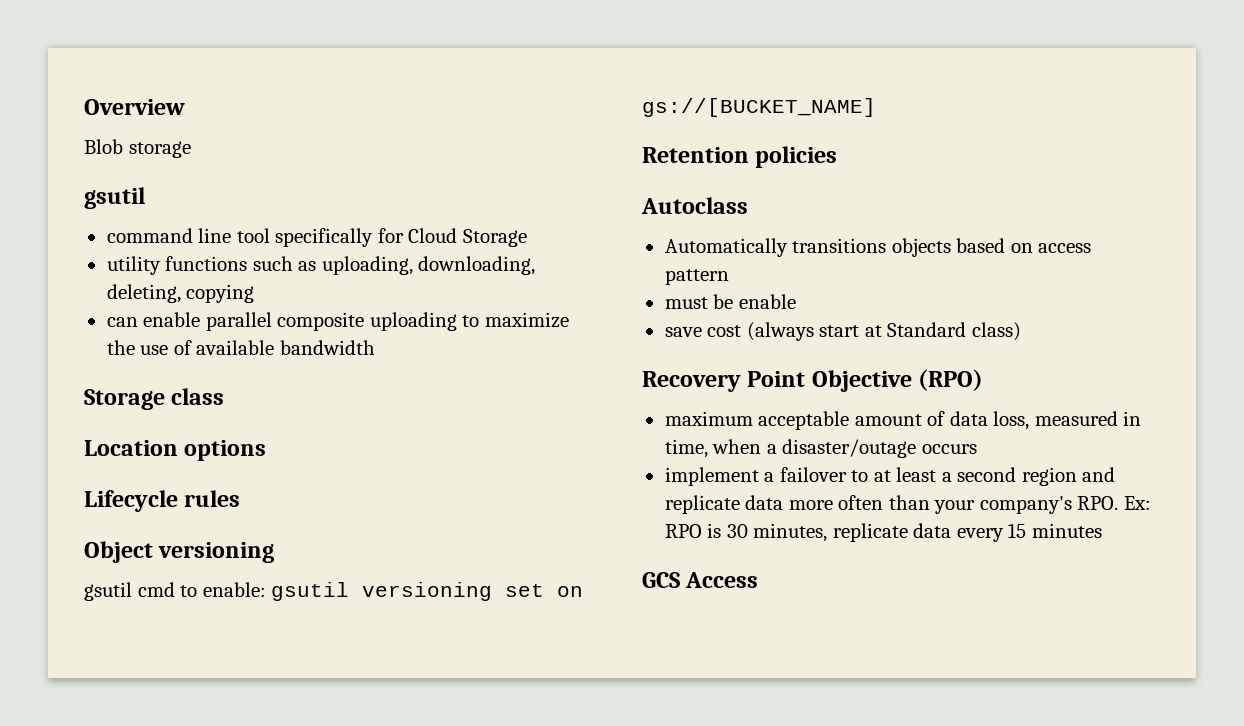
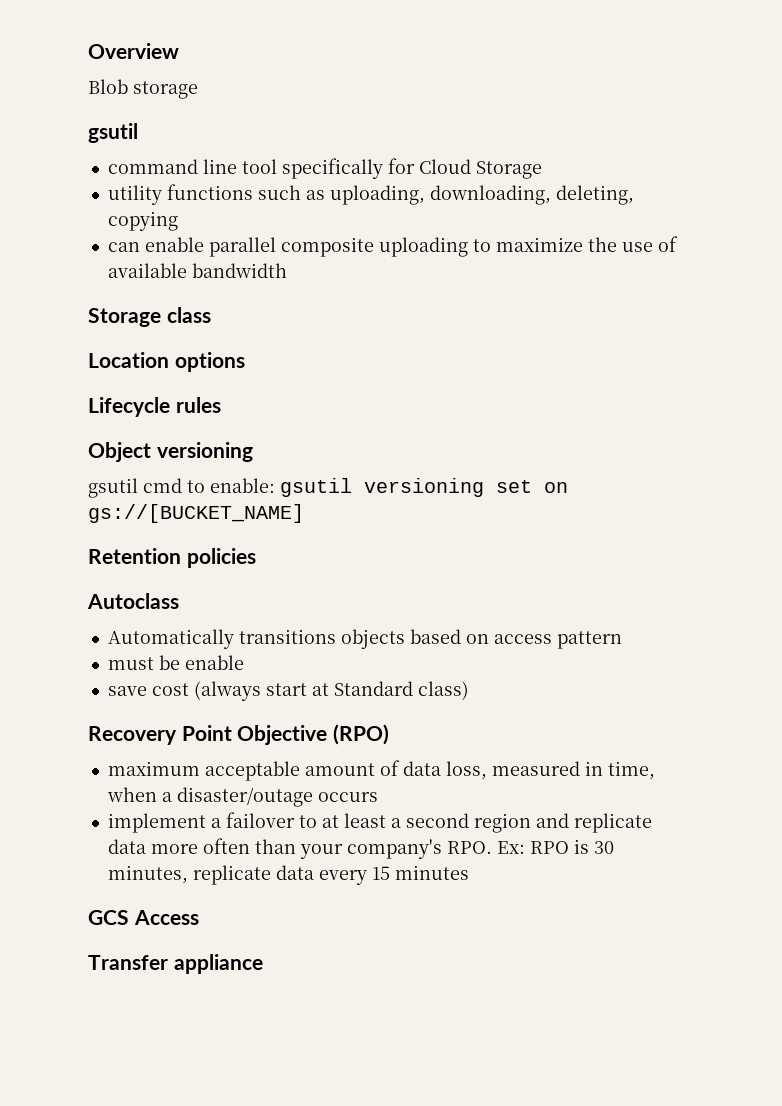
(759, 580) none -> [88,954,263,974] // Transfer appliance

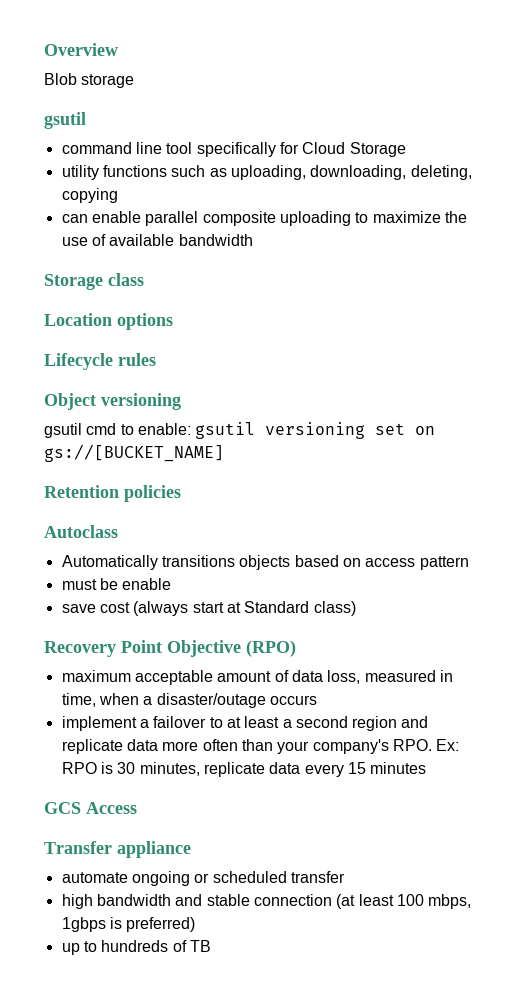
(263, 964) none -> [61,871,345,886] [61,894,472,909] [61,917,196,932] [61,940,211,955] // automate ongoing or scheduled transfer // high bandwidth and stable connection (at least 100 mbps, 1gbps is preferred) // up to hundreds of TB

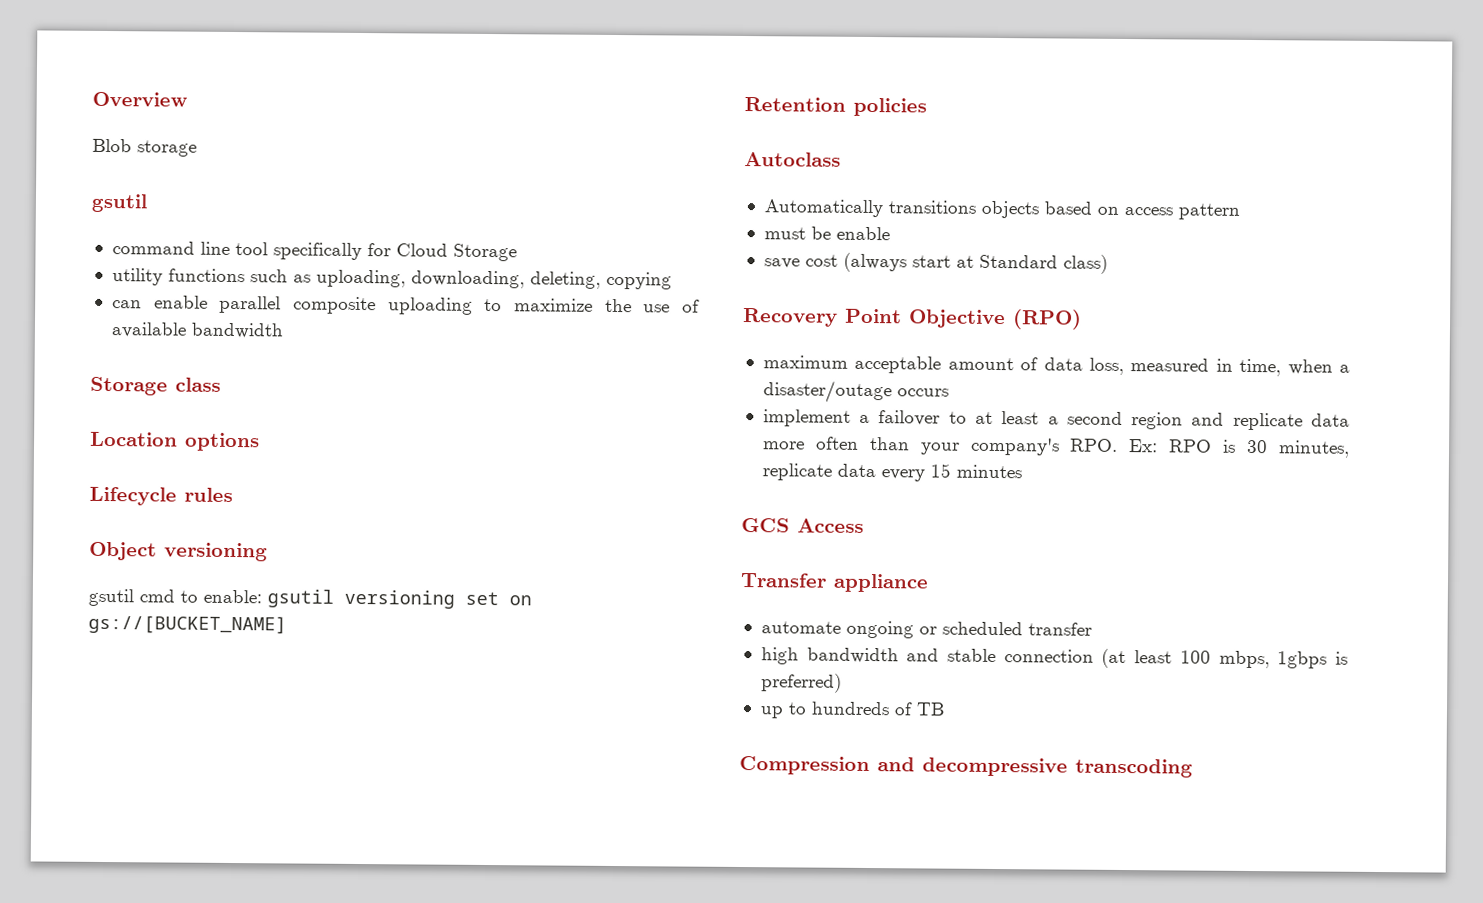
(211, 946) none -> [739,755,1193,778] // Compression and decompressive transcoding

